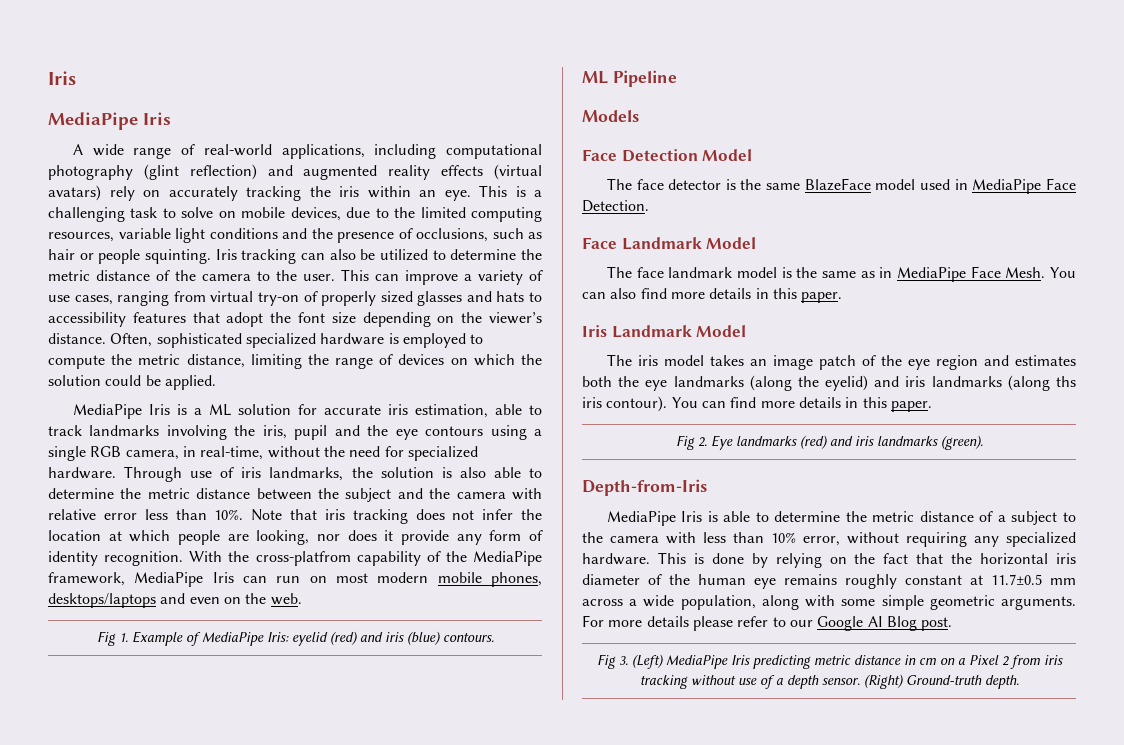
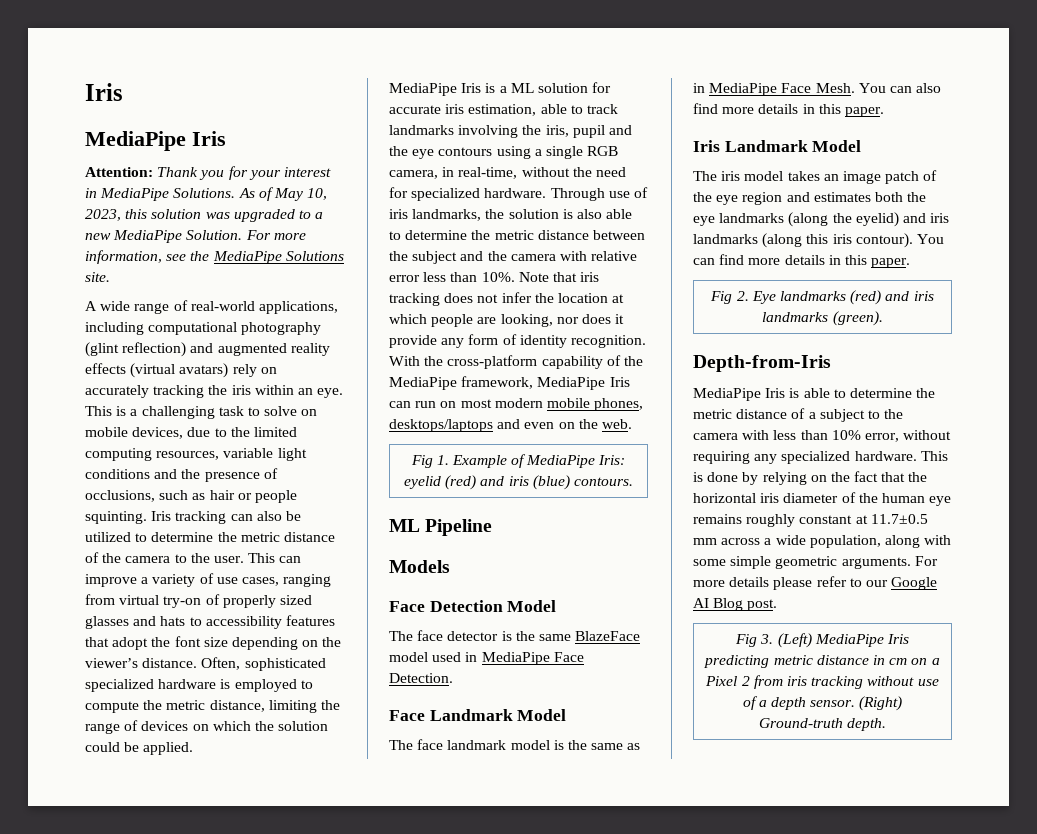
(171, 118) none -> [85,166,331,180] [85,187,328,201] [85,209,324,222] [85,230,306,243] [85,250,344,264] [85,272,110,282] // Attention: Thank you for your interest in MediaPipe Solutions. As of May 10, 2023, this solution was upgraded to a new MediaPipe Solution. For more information, see the MediaPipe Solutions site.
[255,551,351,566] cross-platfrom -> [447,355,538,369] cross-platform
[1056,376,1076,387] ths -> [806,234,829,244] this

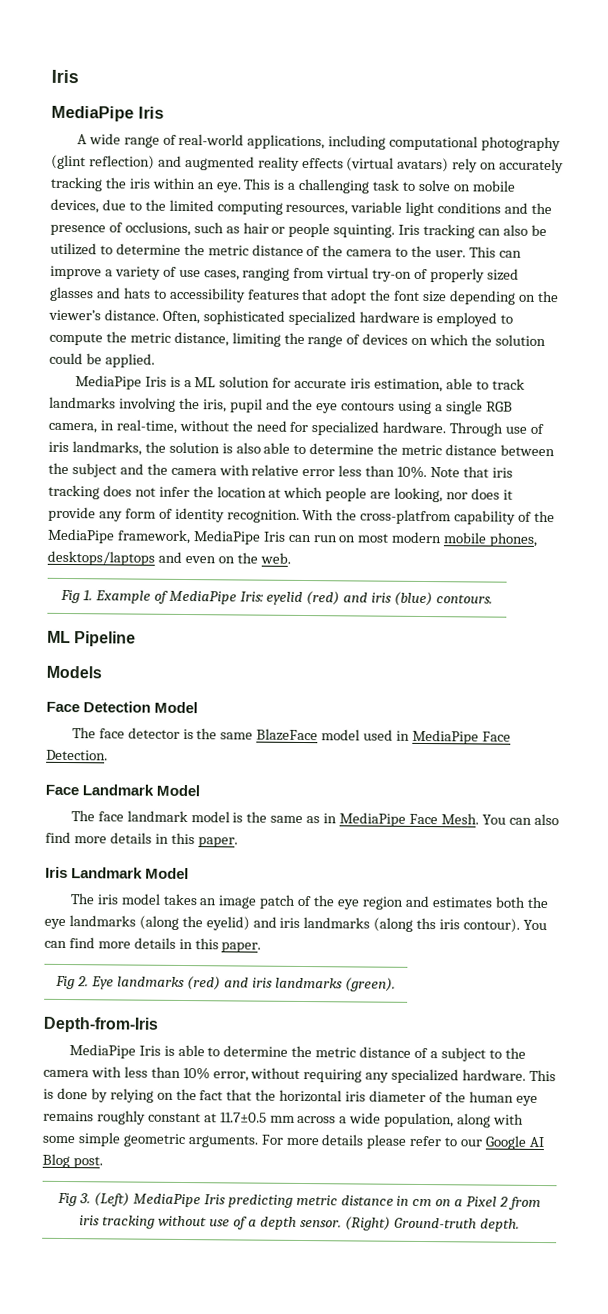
[85,166,331,180] [85,187,328,201] [85,209,324,222] [85,230,306,243] [85,250,344,264] [85,272,110,282] // Attention: Thank you for your interest in MediaPipe Solutions. As of May 10, 2023, this solution was upgraded to a new MediaPipe Solution. For more information, see the MediaPipe Solutions site. -> (164, 112) none
[447,355,538,369] cross-platform -> [360,509,452,525] cross-platfrom
[806,234,829,244] this -> [416,917,437,930] ths

